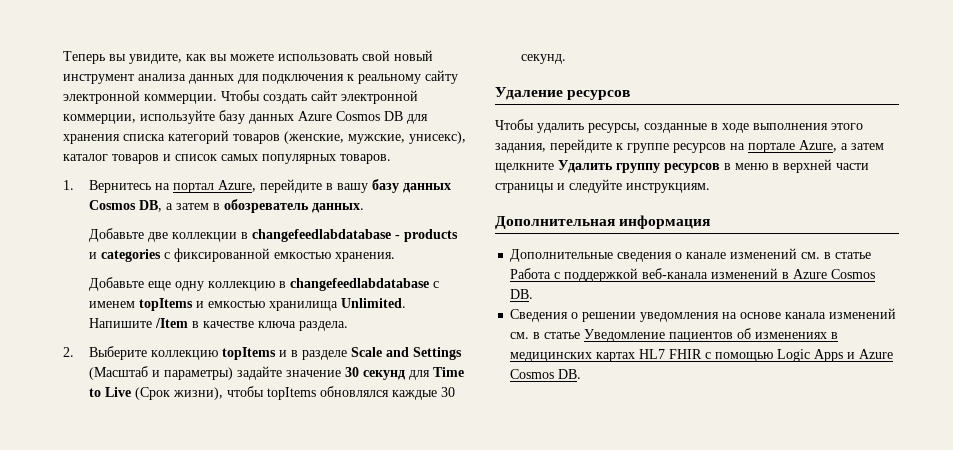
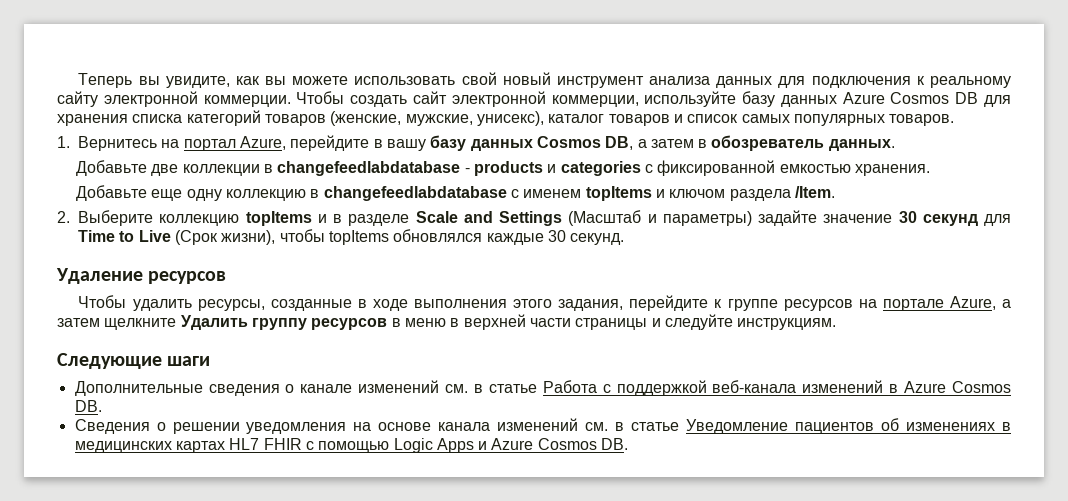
[207,298,406,311] [88,318,348,331] емкостью хранилища Unlimited. Напишите /Item в качестве ключа раздела. -> [669,186,835,201] ключом раздела /Item.
[495,215,711,229] Дополнительная информация -> [57,353,211,369] Следующие шаги

